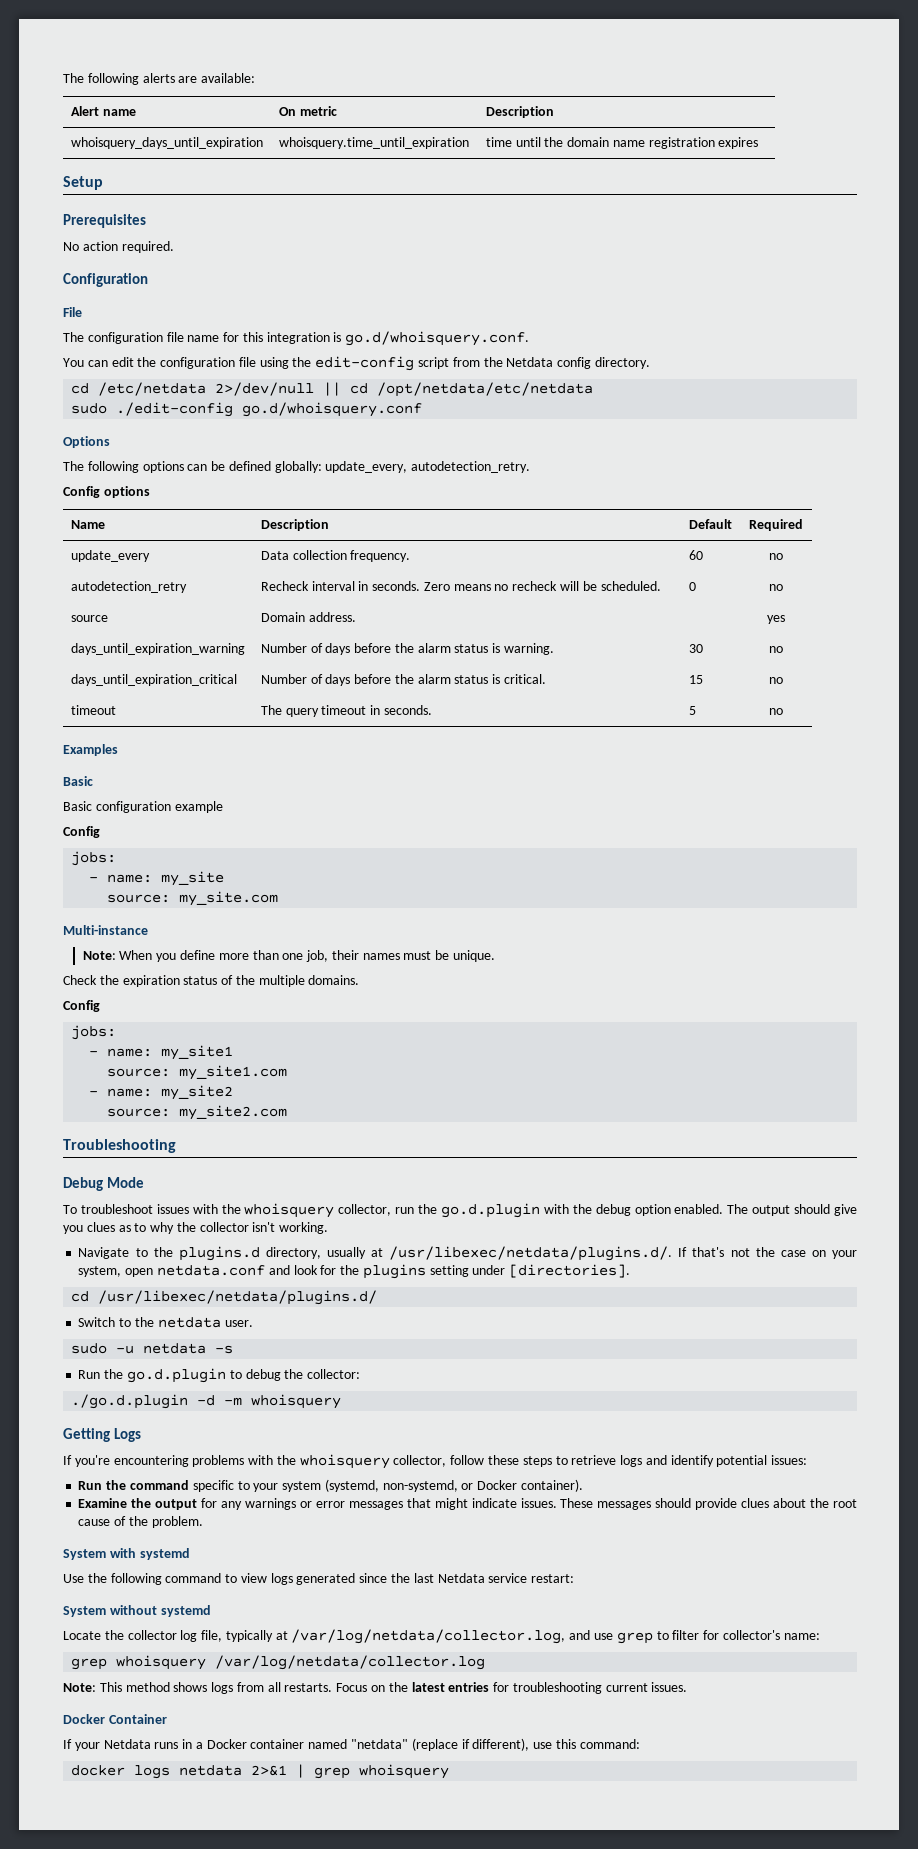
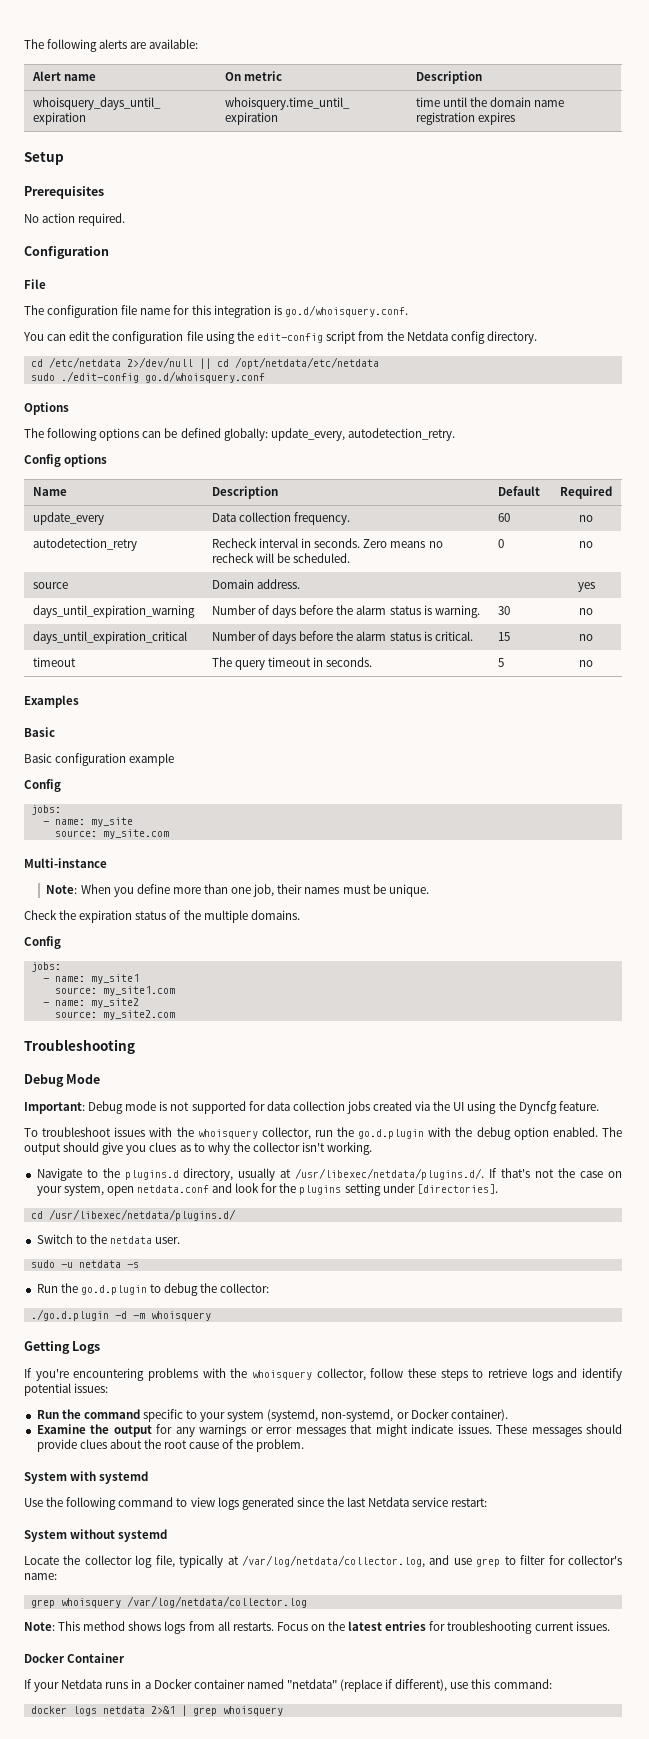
(144, 1182) none -> [24,1101,599,1114] // Important: Debug mode is not supported for data collection jobs created via the UI using the Dyncfg feature.

